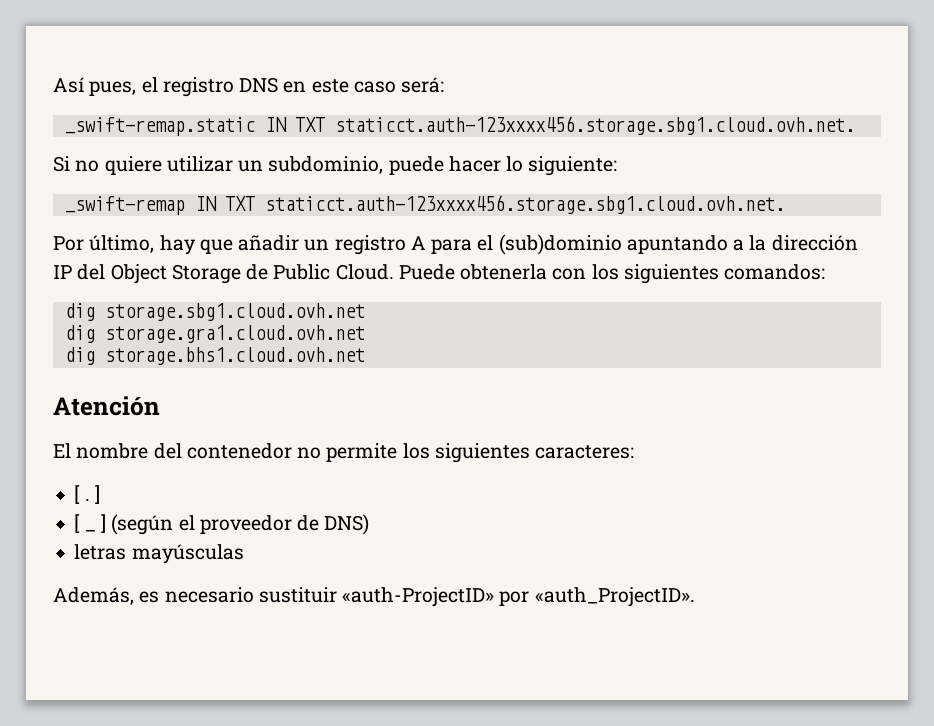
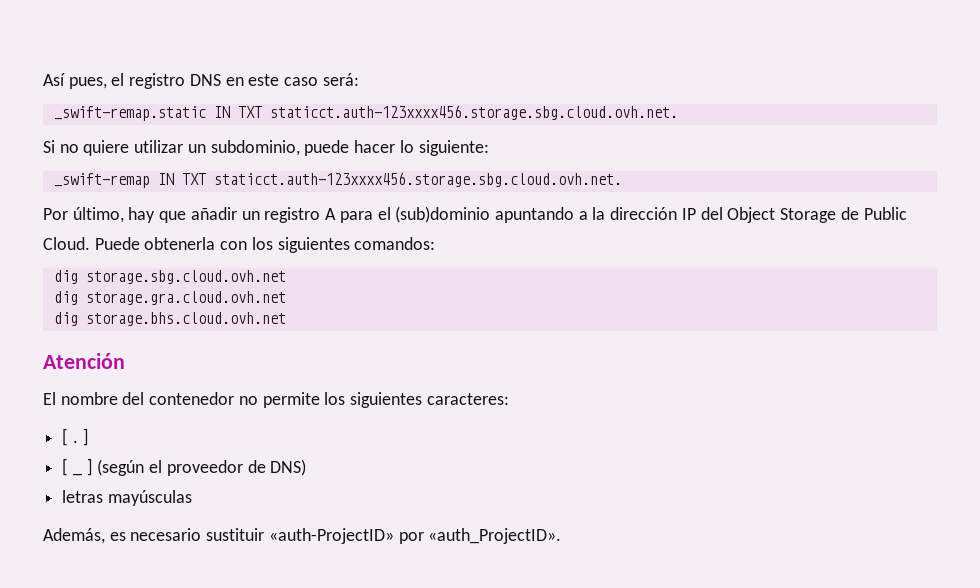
[334,116,855,135] staticct.auth-123xxxx456.storage.sbg1.cloud.ovh.net. -> [269,105,678,120] staticct.auth-123xxxx456.storage.sbg.cloud.ovh.net.
[264,195,785,214] staticct.auth-123xxxx456.storage.sbg1.cloud.ovh.net. -> [213,172,622,187] staticct.auth-123xxxx456.storage.sbg.cloud.ovh.net.
[104,303,365,321] [64,325,365,343] [64,347,365,365] storage.sbg1.cloud.ovh.net // dig storage.gra1.cloud.ovh.net // dig storage.bhs1.cloud.ovh.net -> [85,270,286,284] [53,291,286,305] [53,312,286,326] storage.sbg.cloud.ovh.net // dig storage.gra.cloud.ovh.net // dig storage.bhs.cloud.ovh.net

